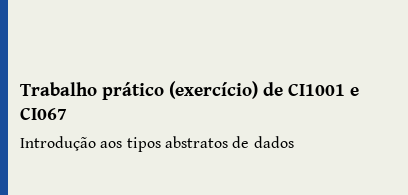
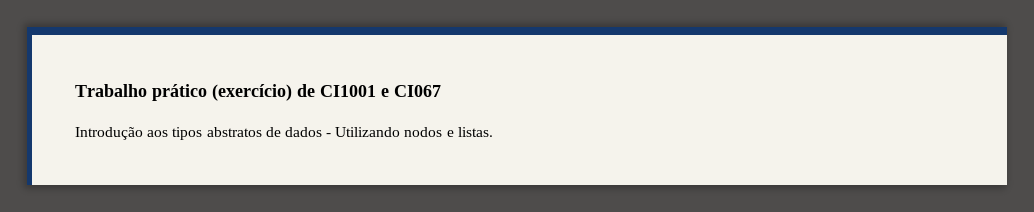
(294, 142) none -> [326,127,493,137] - Utilizando nodos e listas.

